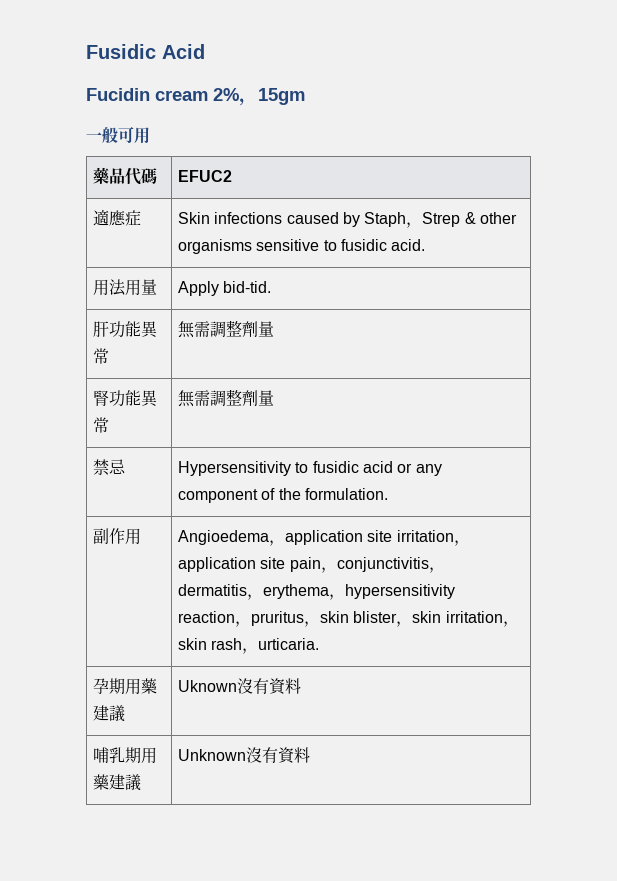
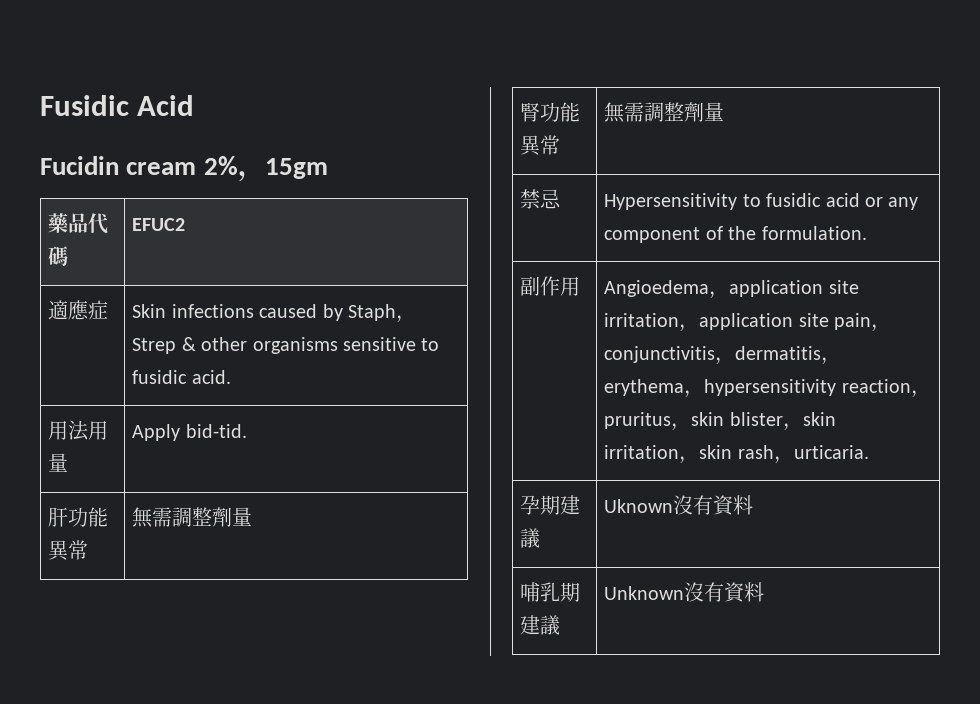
[86,127,150,144] // 一般可用 -> (328, 168) none
[124,678,157,695] 用藥 -> (561, 505) none
[140,747,157,764] [92,774,109,790] 用藥 -> (581, 592) none

